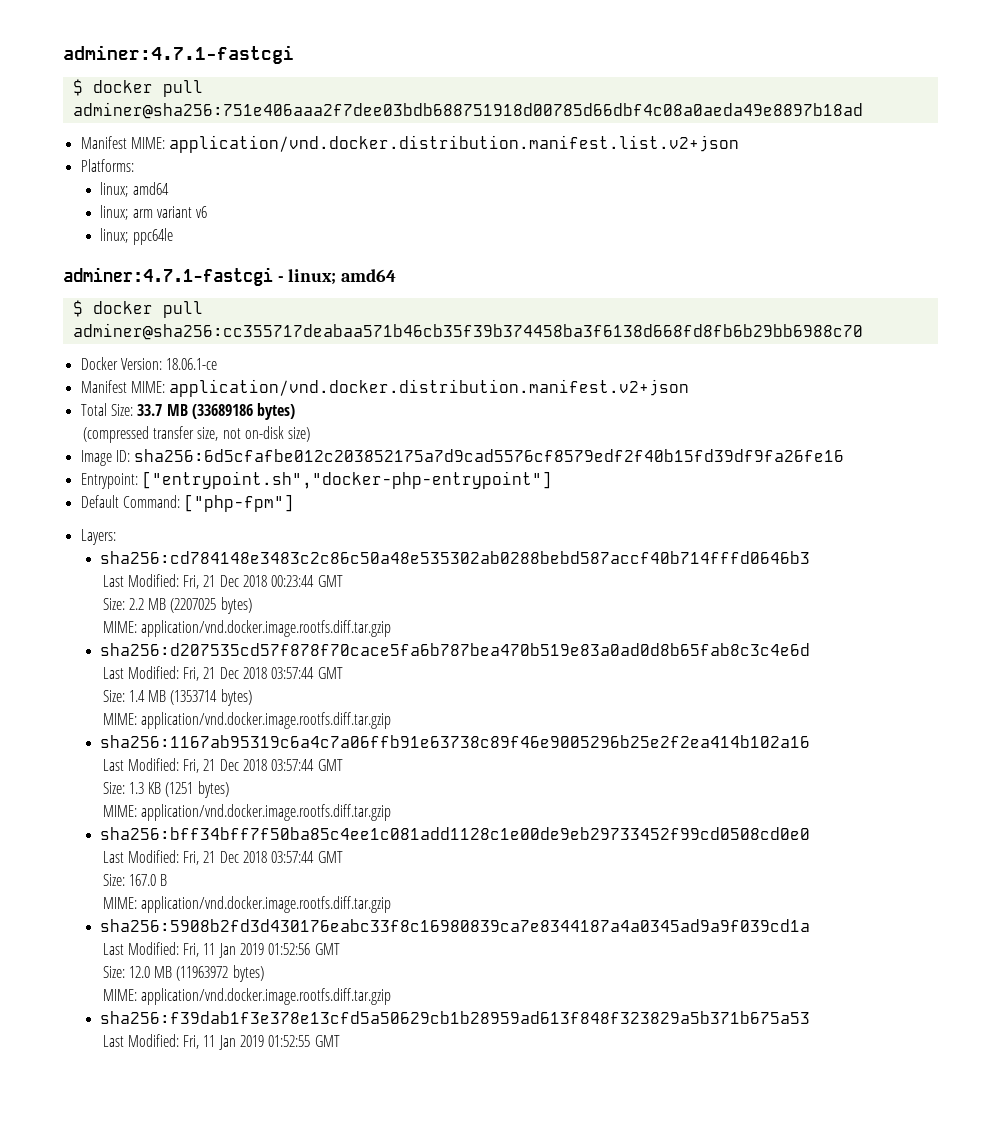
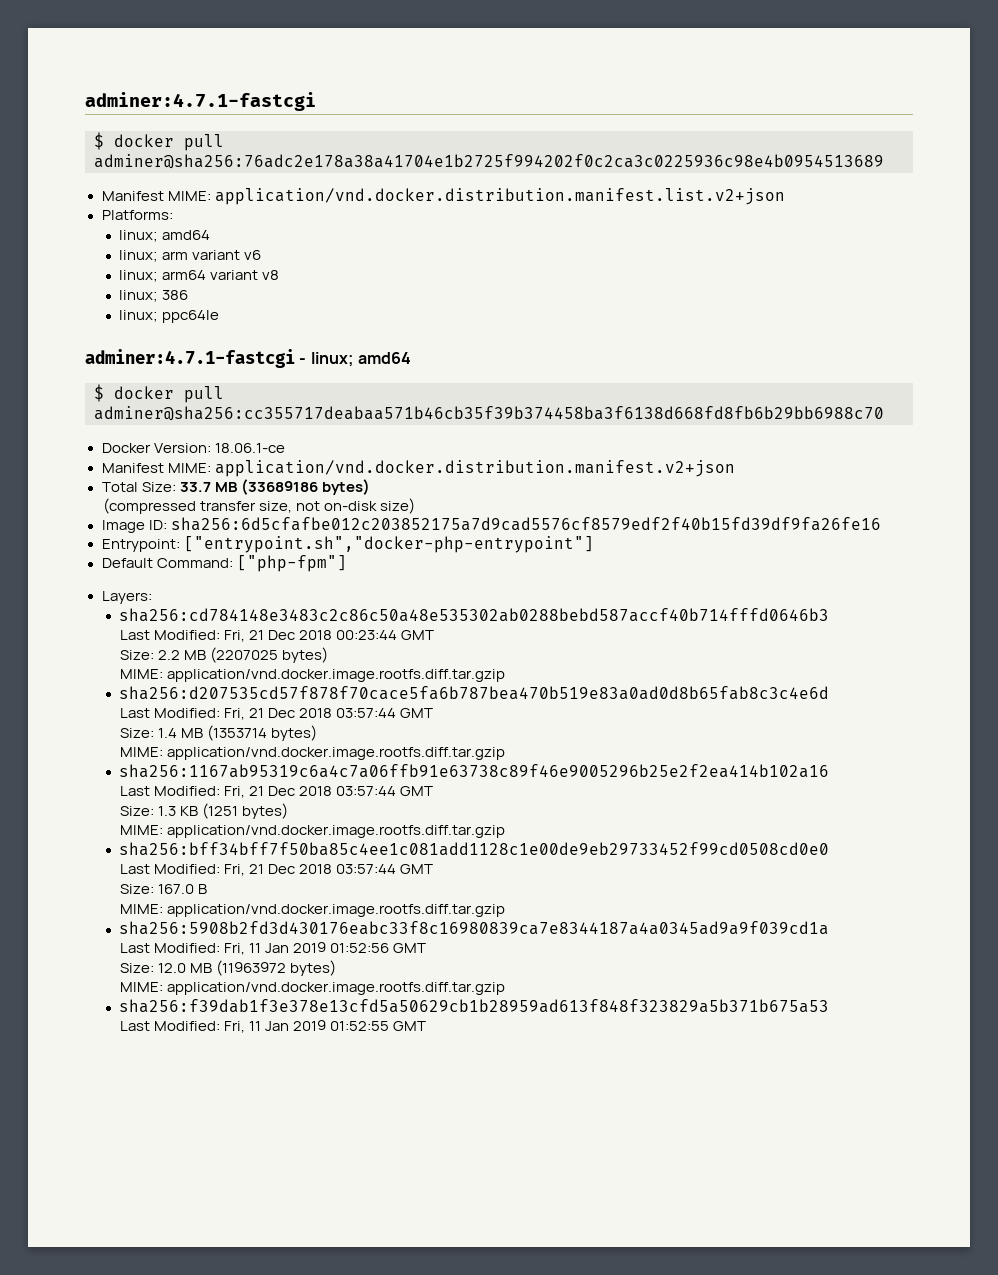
[72,102,863,119] adminer@sha256:751e406aaa2f7dee03bdb688751918d00785d66dbf4c08a0aeda49e8897b18ad -> [94,154,884,169] adminer@sha256:76adc2e178a38a41704e1b2725f994202f0c2ca3c0225936c98e4b0954513689
(208, 212) none -> [119,270,280,282] [119,290,189,302] // linux; arm64 variant v8 // linux; 386

